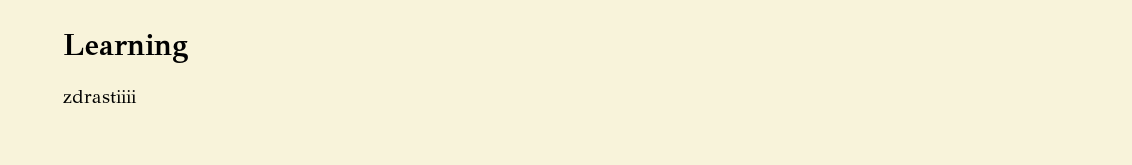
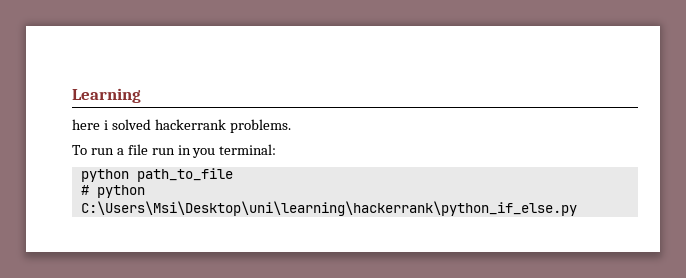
[63,90,137,104] zdrastiiii -> [72,119,291,133] [72,144,277,158] [80,168,233,182] [80,185,145,198] [80,201,577,216] here i solved hackerrank problems. // To run a file run in you terminal: // python path_to_file // # python C:\Users\Msi\Desktop\uni\learning\hackerrank\python_if_else.py

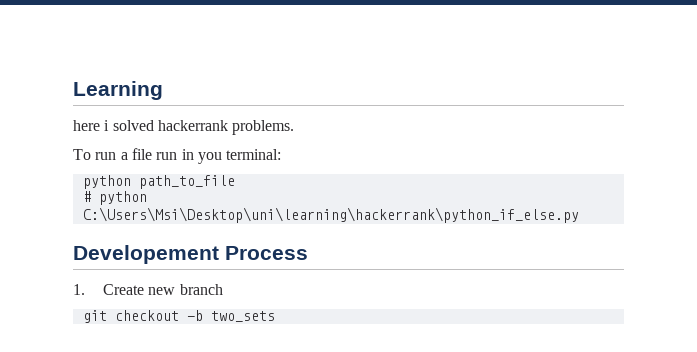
(577, 208) none -> [73,245,308,264] [73,284,223,295] [82,310,275,323] // Developement Process // 1. Create new branch // git checkout -b two_sets

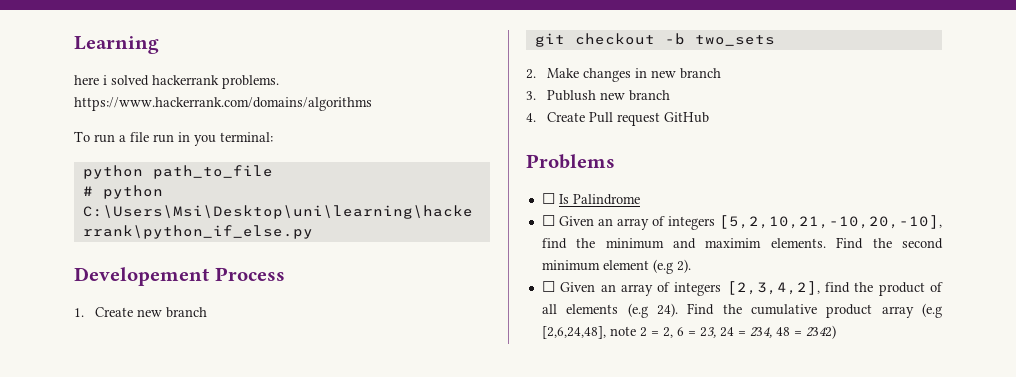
(295, 127) none -> [74,97,372,111] https://www.hackerrank.com/domains/algorithms
(275, 316) none -> [526,68,721,82] [526,90,670,101] [526,112,709,126] [526,154,615,169] [541,193,640,205] [541,215,942,230] [541,237,943,249] [541,259,691,274] [541,281,943,296] [541,303,942,318] [541,325,836,339] // 2. Make changes in new branch // 3. Publush new branch // 4. Create Pull request GitHub // Problems // ☐ Is Palindrome // ☐ Given an array of integers [5,2,10,21,-10,20,-10], find the minimum and maximim elements. Find the second minimum element (e.g 2). // ☐ Given an array of integers [2,3,4,2], find the product of all elements (e.g 24). Find the cumulative product array (e.g [2,6,24,48], note 2 = 2, 6 = 23, 24 = 234, 48 = 2342)

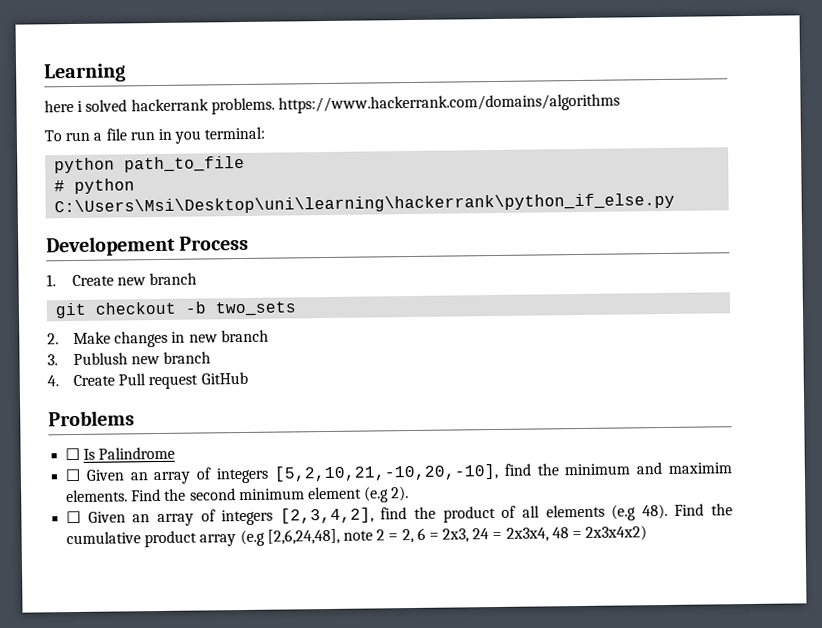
[656,303,678,317] 24). -> [641,503,668,520] 48).
[699,327,716,338] 23, -> [442,528,470,543] 2x3,
[749,327,772,338] 234, -> [505,527,549,542] 2x3x4,
[805,325,836,339] 2342) -> [585,525,648,541] 2x3x4x2)

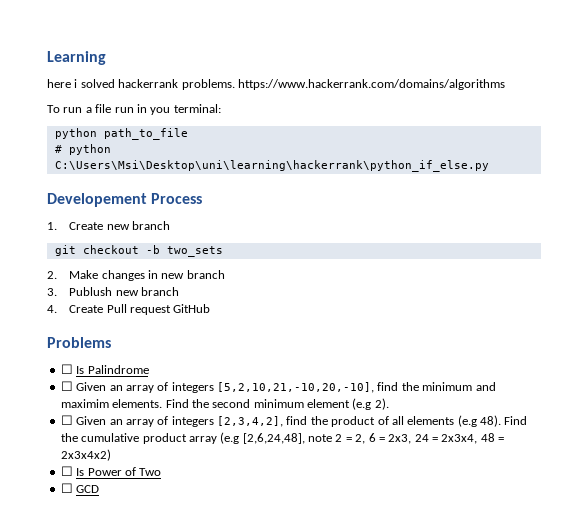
(648, 533) none -> [60,466,162,476] [60,483,100,493] // ☐ Is Power of Two // ☐ GCD

